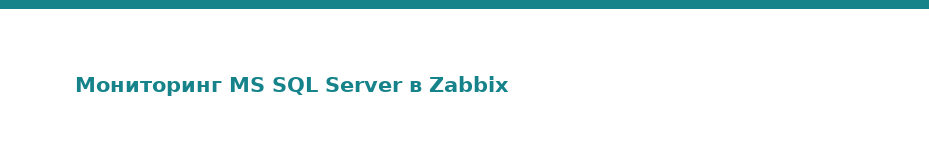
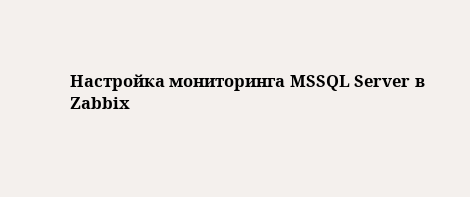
[75,77,318,96] Мониторинг MS SQL -> [70,74,350,91] Настройка мониторинга MSSQL

